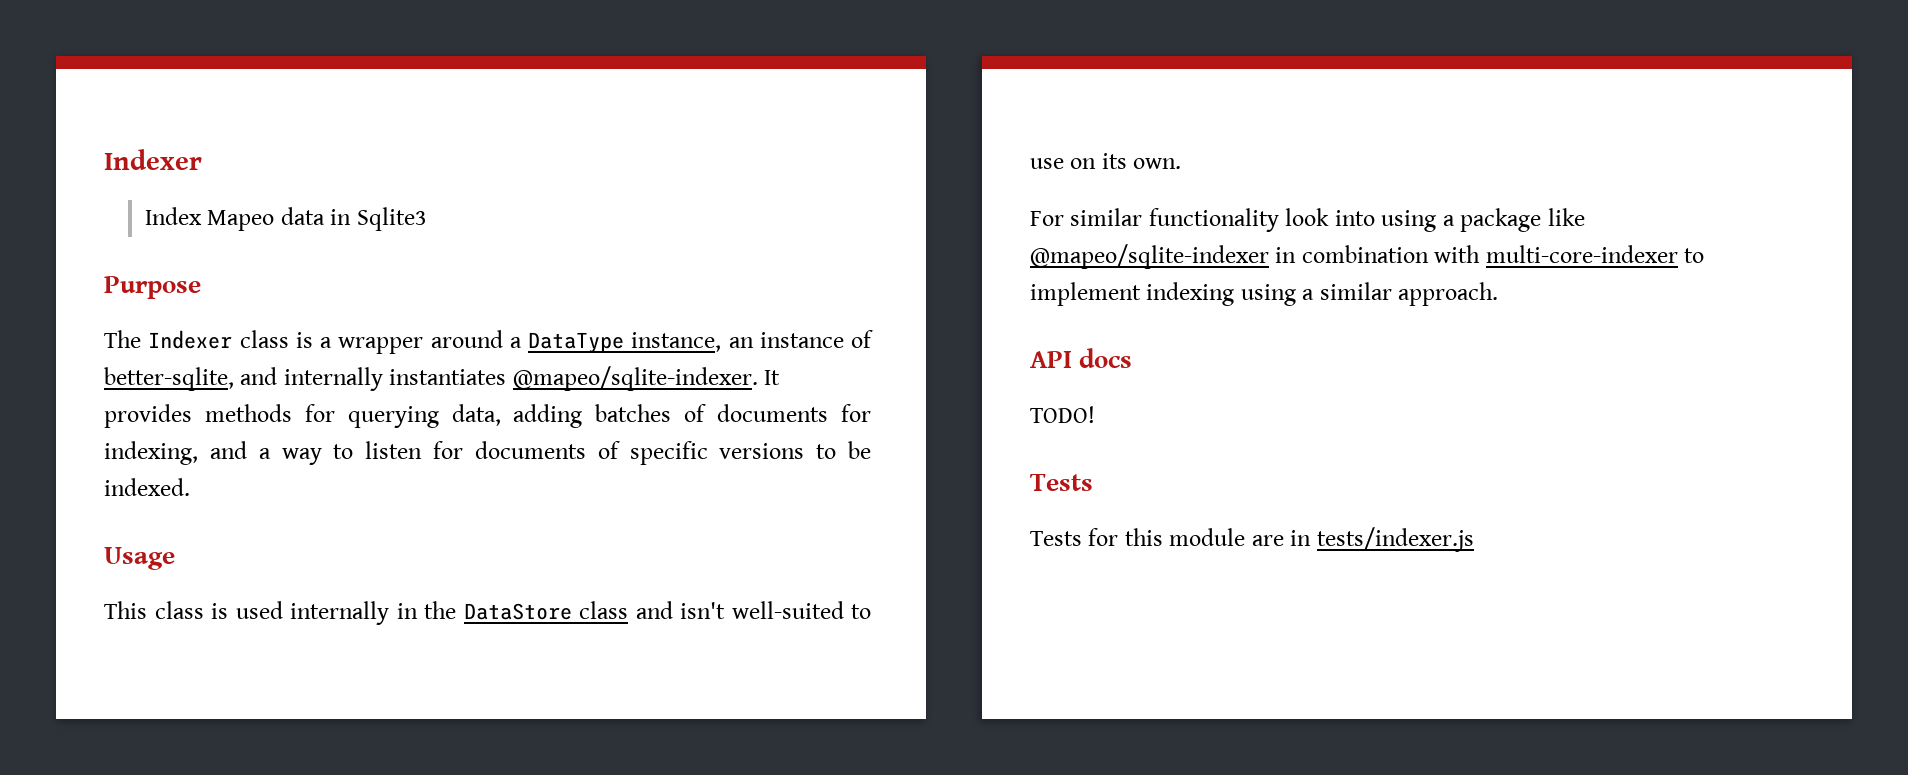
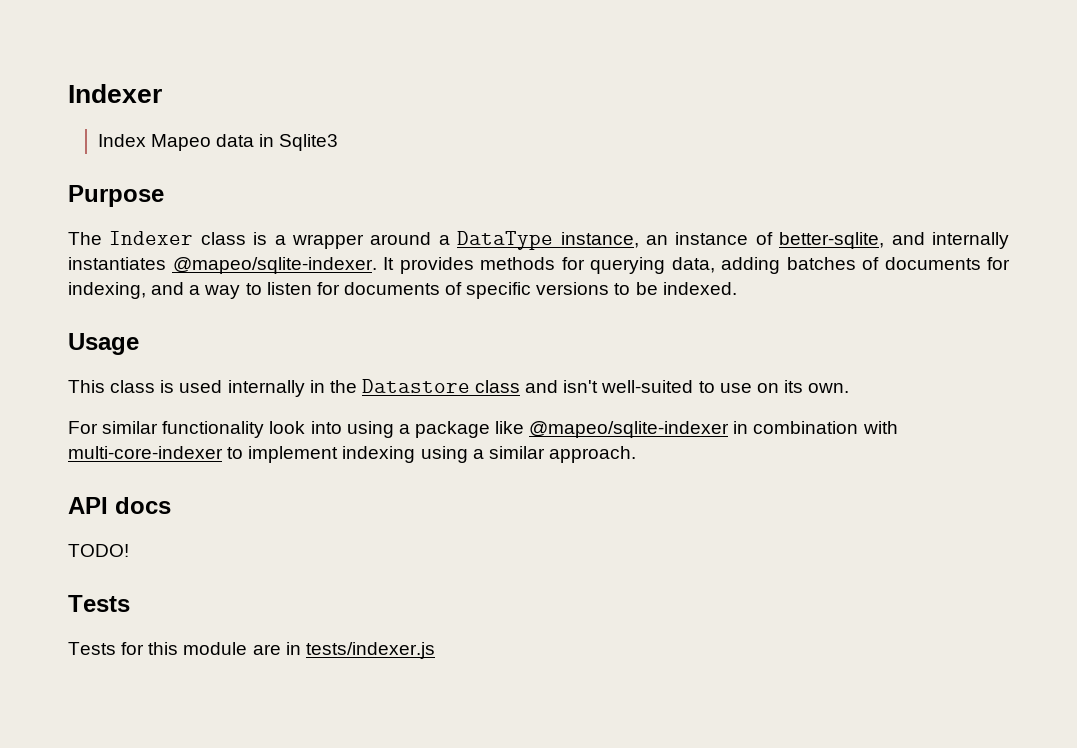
[463,603,572,620] DataStore -> [361,379,470,393] Datastore

